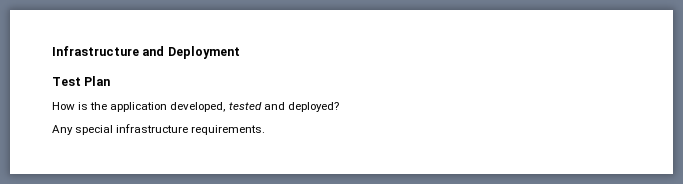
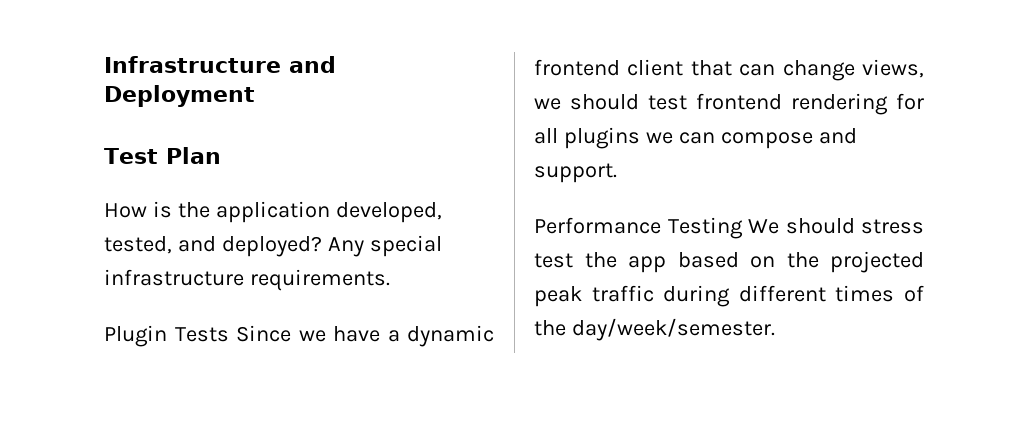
[228,102,262,110] tested -> [104,236,172,254] tested,
(339, 107) // -> (322, 246) none
(266, 130) none -> [104,325,494,347] [534,59,924,81] [534,93,924,115] [534,127,857,149] [534,163,617,183] [534,217,924,239] [534,251,924,273] [534,285,924,307] [534,318,775,341] // Plugin Tests Since we have a dynamic frontend client that can change views, we should test frontend rendering for all plugins we can compose and support. // Performance Testing We should stress test the app based on the projected peak traffic during different times of the day/week/semester.

